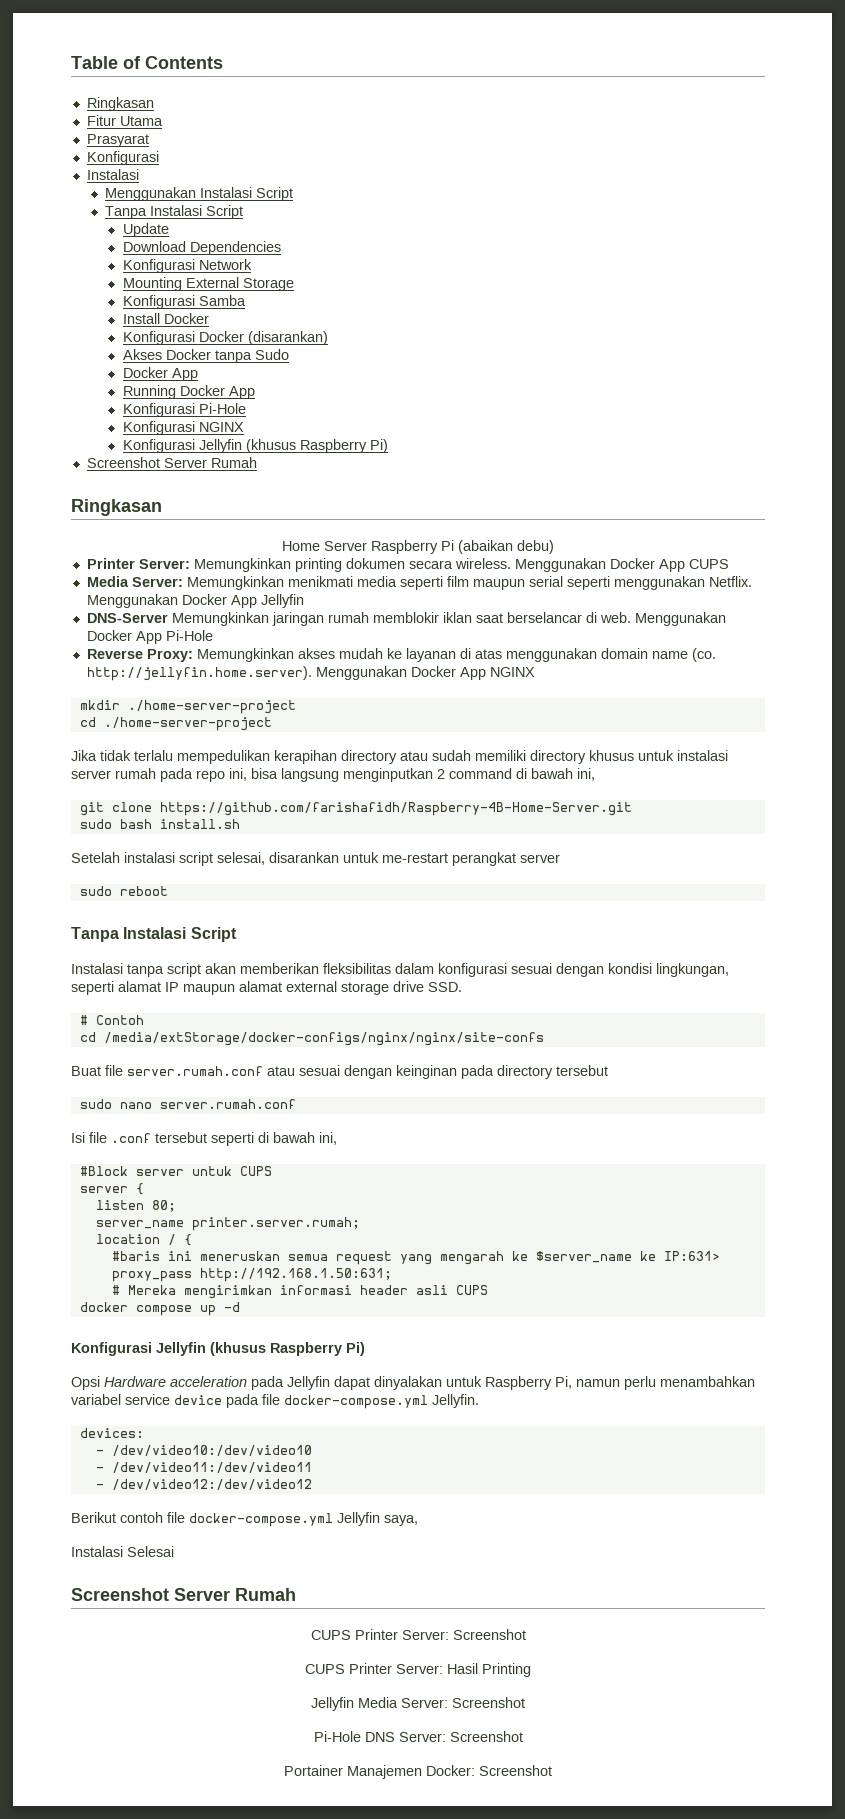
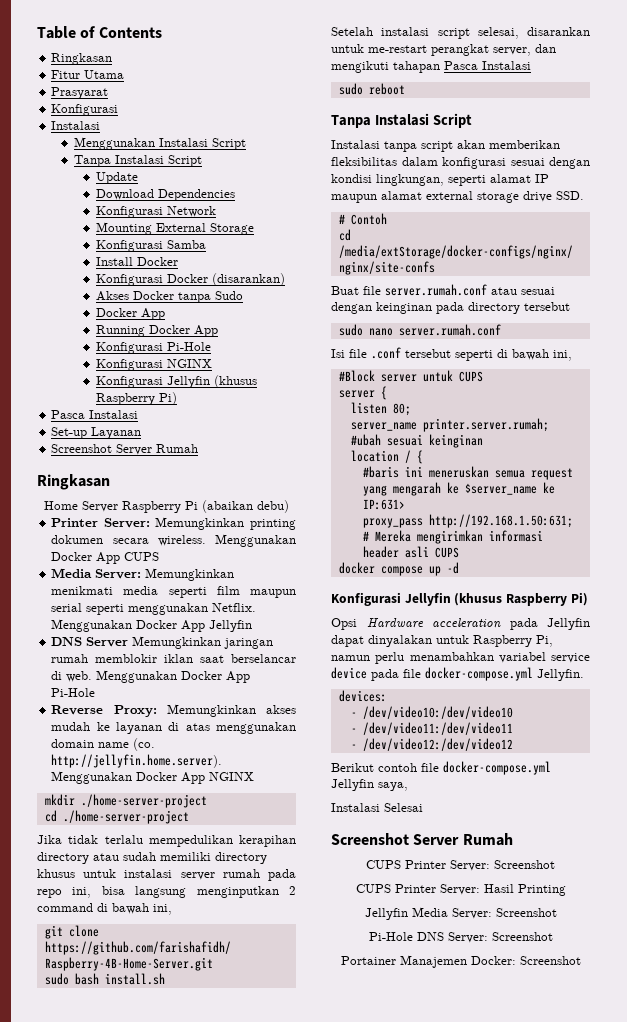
(388, 446) none -> [51,410,139,419] [51,427,142,439] // Pasca Instalasi // Set-up Layanan
[86,613,168,623] DNS-Server -> [51,637,129,647] DNS Server
[520,854,560,863] server -> [493,44,556,56] [331,61,531,73] server, dan mengikuti tahapan Pasca Instalasi
(360, 1224) none -> [350,434,483,448] #ubah sesuai keinginan

